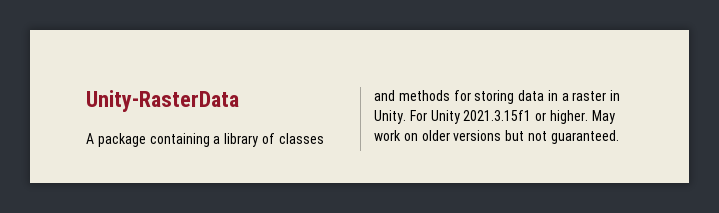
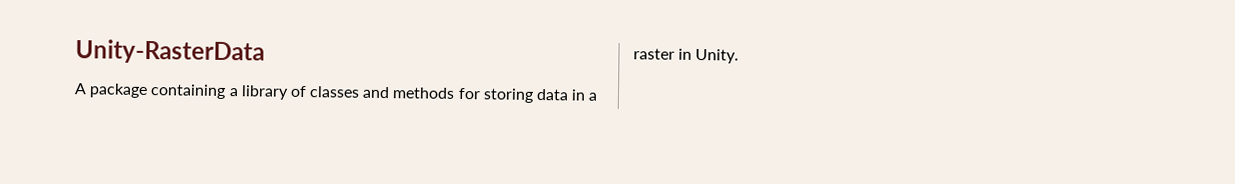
[409,110,615,124] [374,130,619,144] For Unity 2021.3.15f1 or higher. May work on older versions but not guaranteed. -> (740, 56) none

